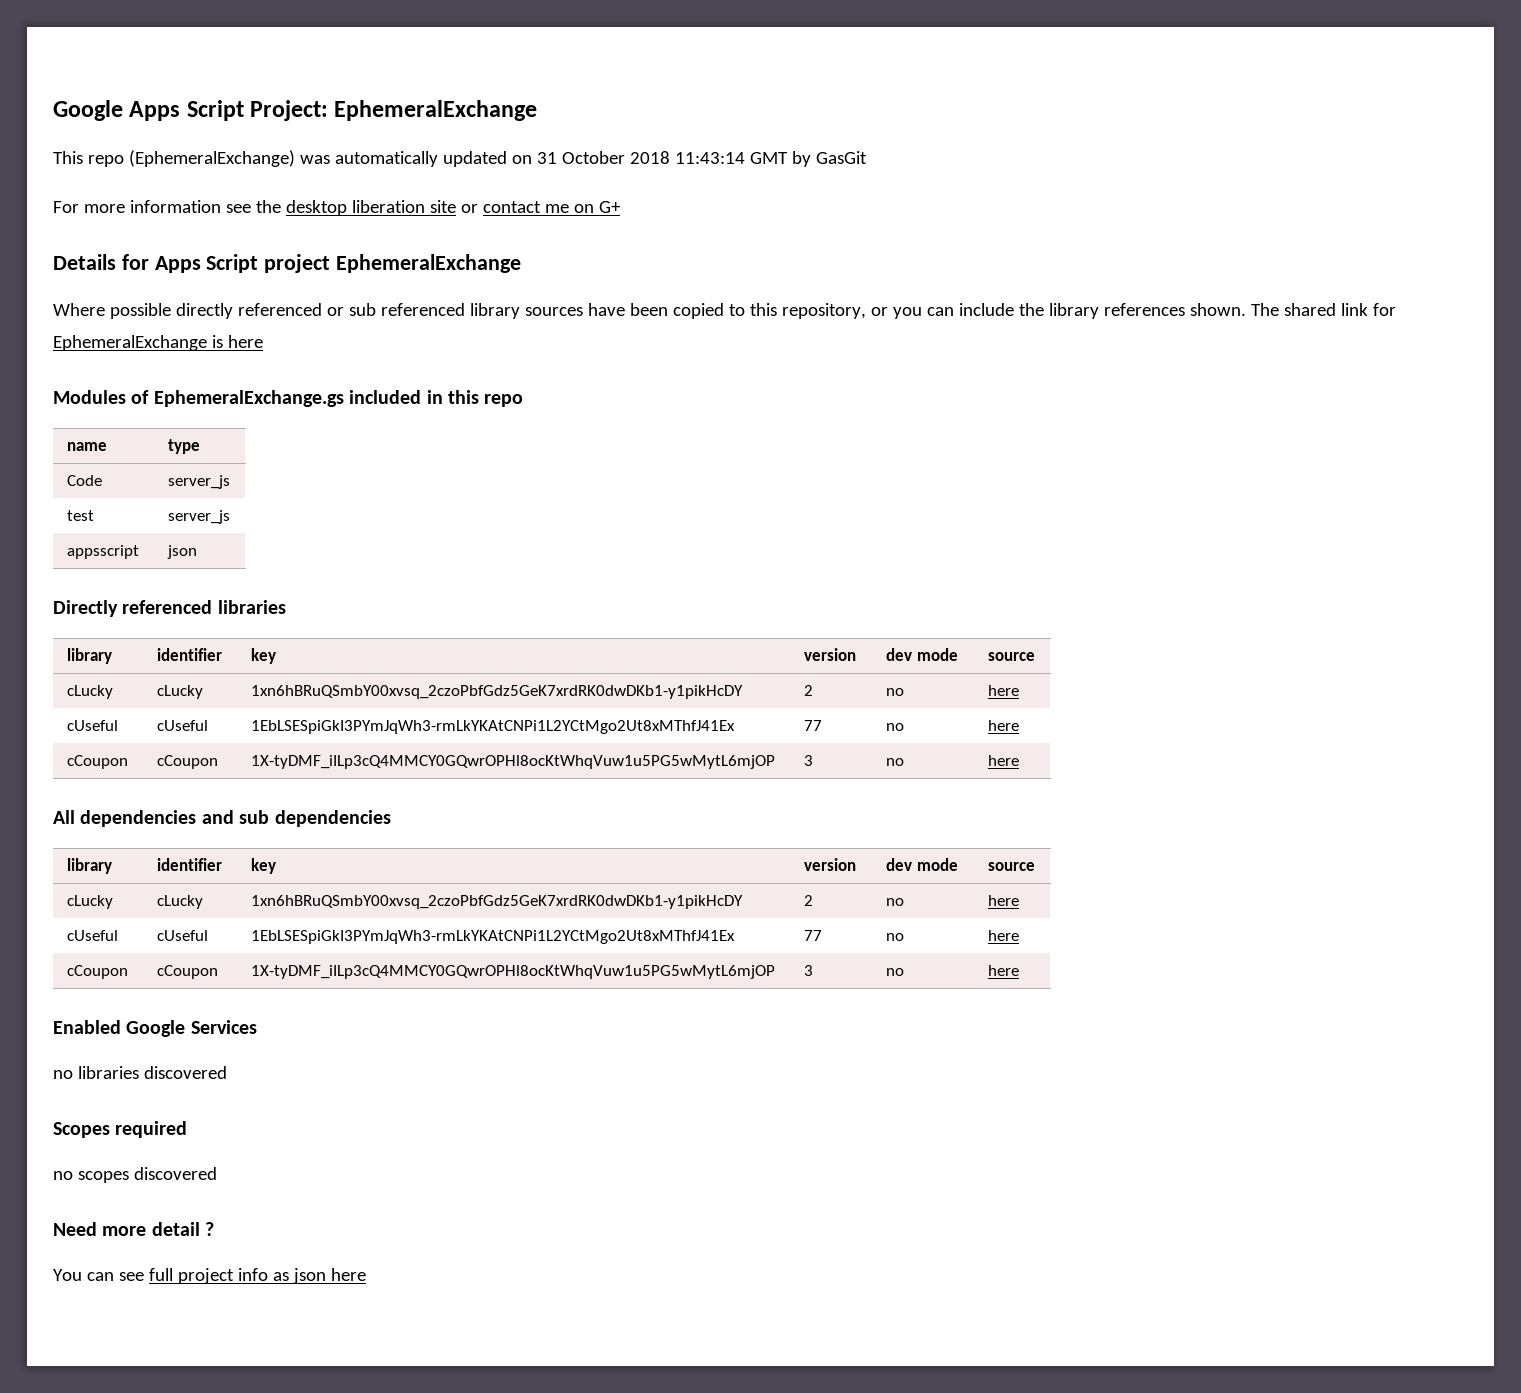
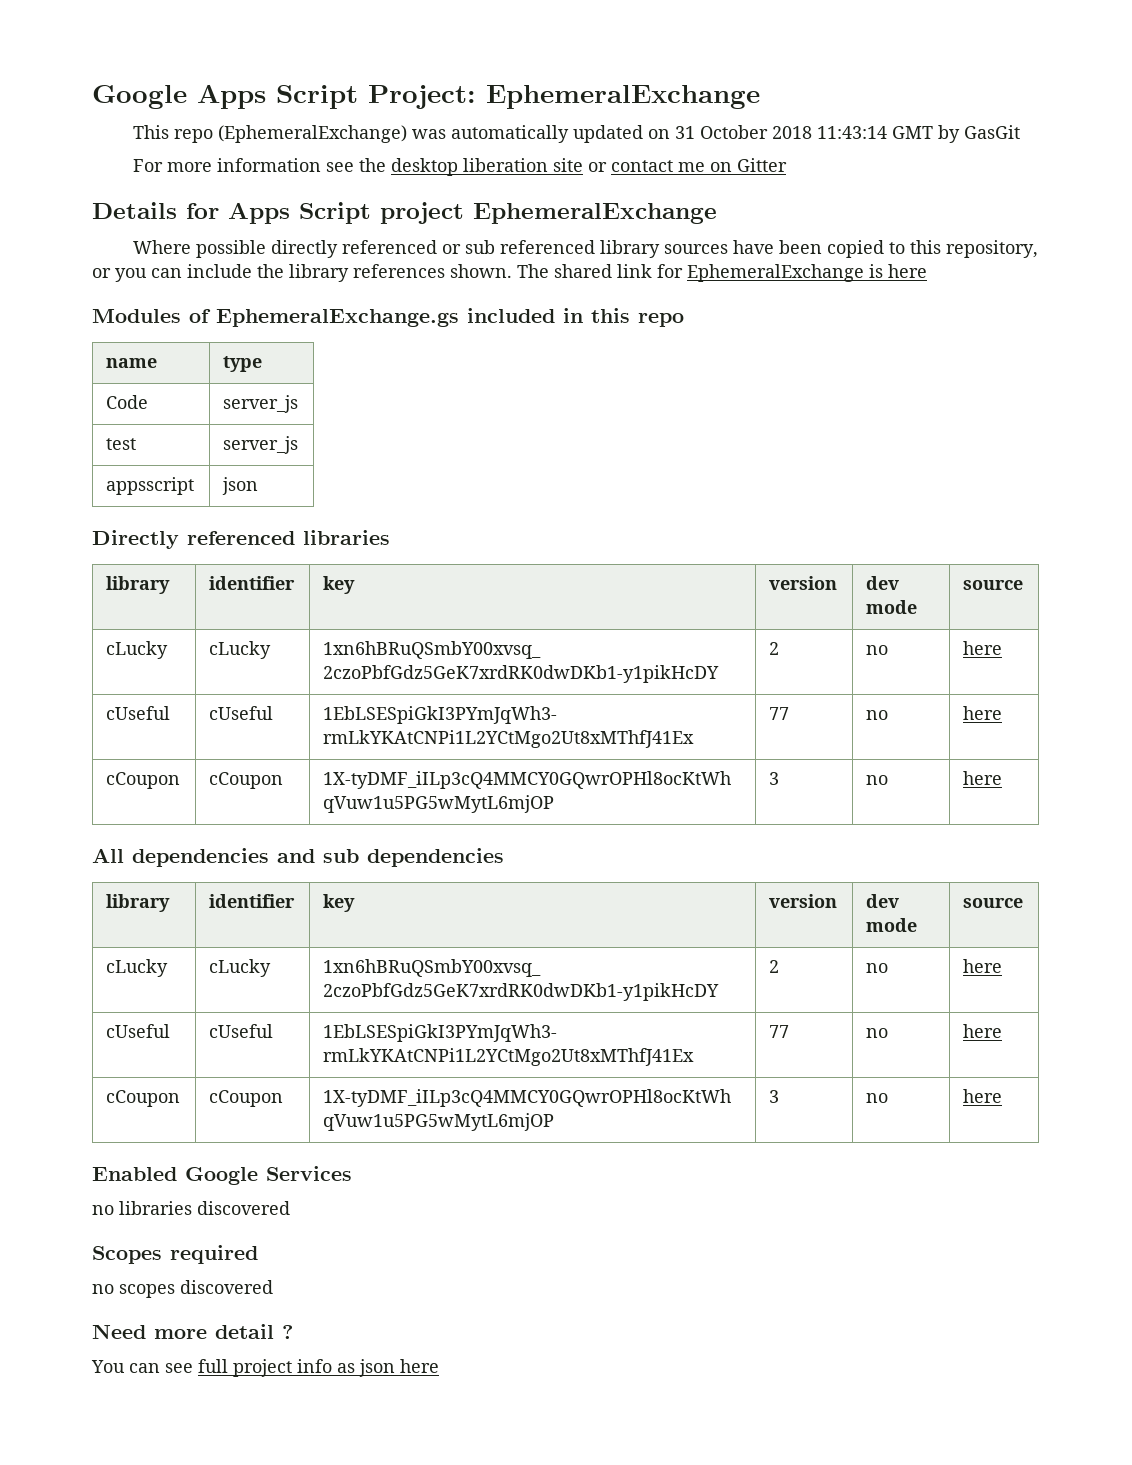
[598,201,621,213] G+ -> [737,158,788,172] Gitter

